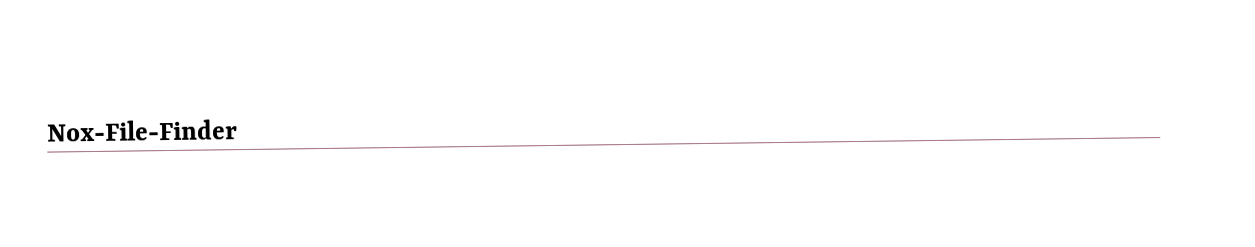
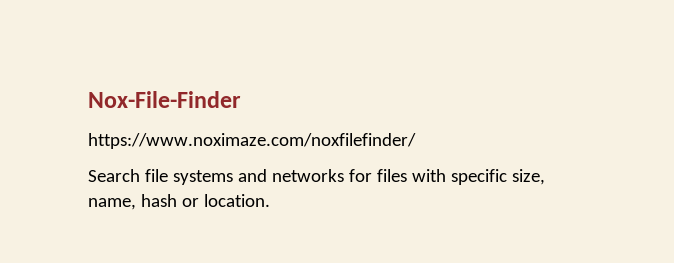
(238, 130) none -> [88,133,416,149] [88,169,545,185] [88,194,270,210] // https://www.noximaze.com/noxfilefinder/ // Search file systems and networks for files with specific size, name, hash or location.

